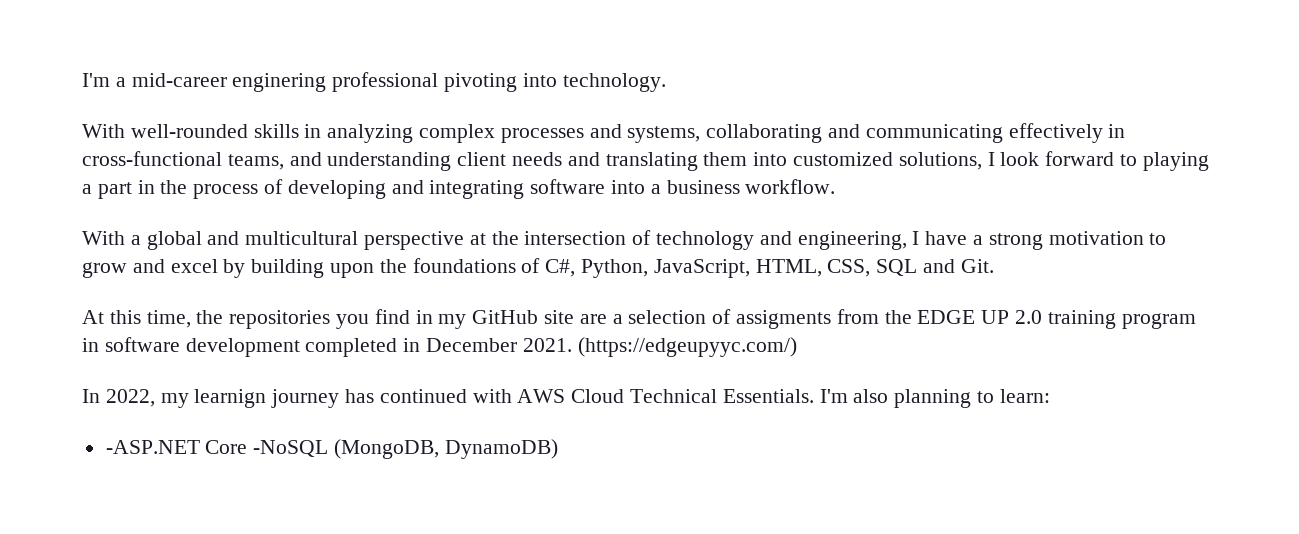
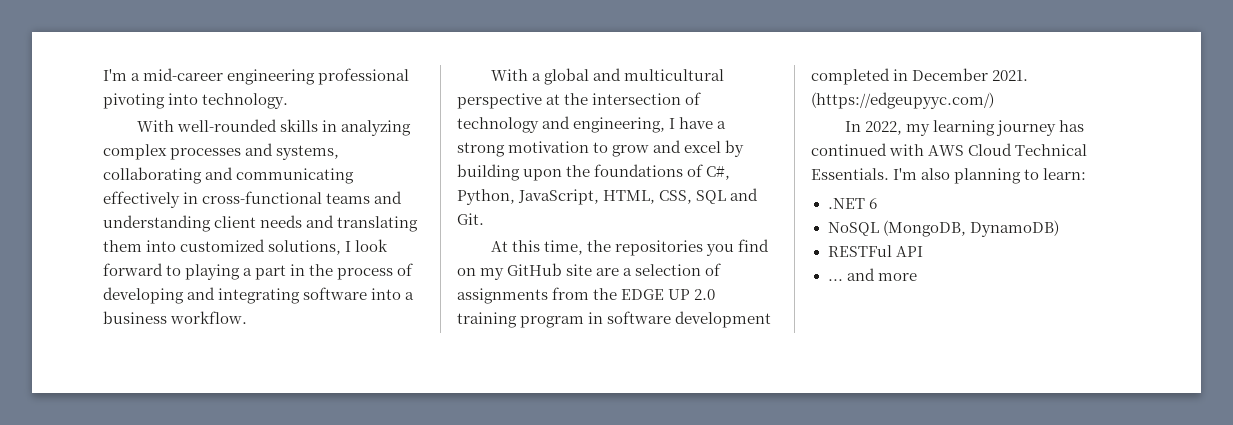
[232,73,327,92] enginering -> [227,69,316,85] engineering
[227,154,284,170] teams, -> [326,193,371,204] teams
[415,310,433,324] in -> [457,268,476,276] on
[736,310,832,329] assigments -> [457,288,548,304] assignments
[194,389,267,408] learnign -> [933,120,996,136] learning
[105,440,329,457] -ASP.NET Core -NoSQL -> [827,198,877,209] [827,222,879,236] .NET 6 // NoSQL
(558, 449) none -> [827,245,923,257] [827,268,917,281] // RESTFul API // ... and more

